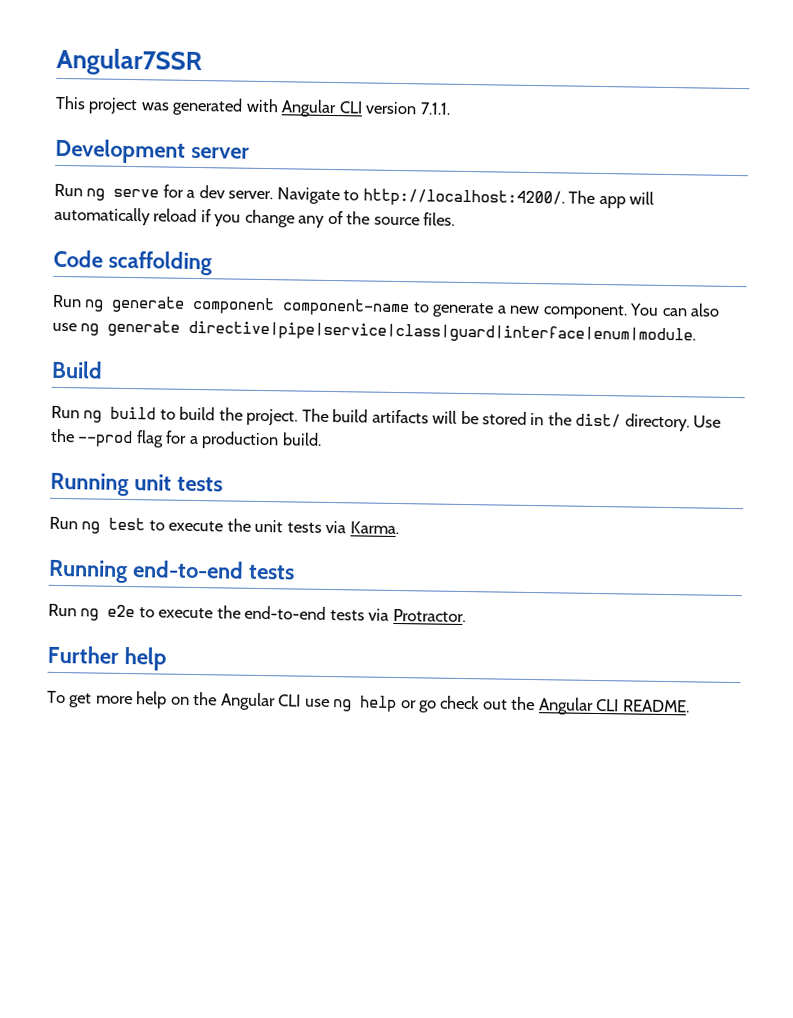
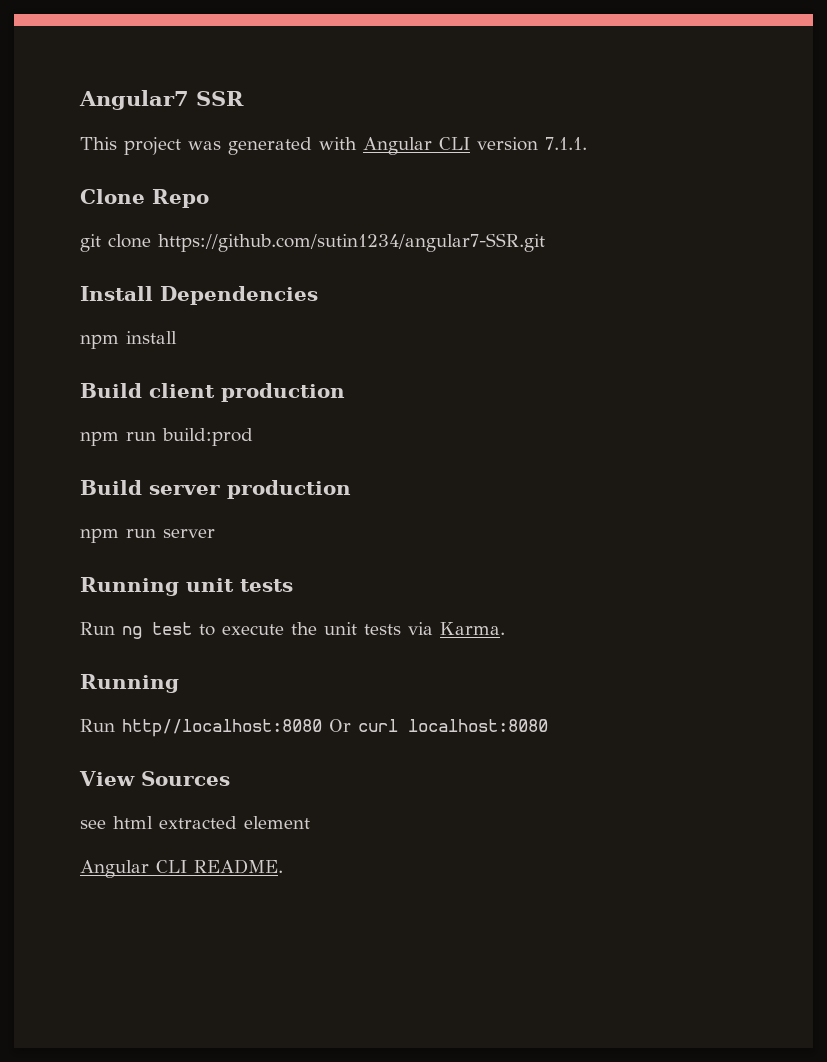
[56,47,202,77] Angular7SSR -> [79,90,244,110] Angular7 SSR
[55,138,250,164] [54,183,655,209] [54,206,456,228] [53,249,212,276] [52,294,721,320] [52,319,697,345] [51,360,103,379] [51,405,722,432] [50,428,322,450] Development server // Run ng serve for a dev server. Navigate to http://localhost:4200/. The app will automatically reload if you change any of the source files. // Code scaffolding // Run ng generate component component-name to generate a new component. You can also use ng generate directive|pipe|service|class|guard|interface|enum|module. // Build // Run ng build to build the project. The build artifacts will be stored in the dist/ directory. Use the --prod flag for a production build. -> [80,189,209,208] [80,233,545,252] [80,286,318,305] [80,331,177,349] [80,383,345,402] [80,428,253,446] [80,480,351,499] [80,528,215,543] Clone Repo // git clone https://github.com/sutin1234/angular7-SSR.git // Install Dependencies // npm install // Build client production // npm run build:prod // Build server production // npm run server
[131,560,295,580] [48,603,466,623] [47,645,167,671] [47,690,536,713] end-to-end tests // Run ng e2e to execute the end-to-end tests via Protractor. // Further help // To get more help on the Angular CLI use ng help or go check out the -> [80,719,548,737] [79,771,230,786] [80,816,310,829] // Run http//localhost:8080 Or curl localhost:8080 // View Sources // see html extracted element //

